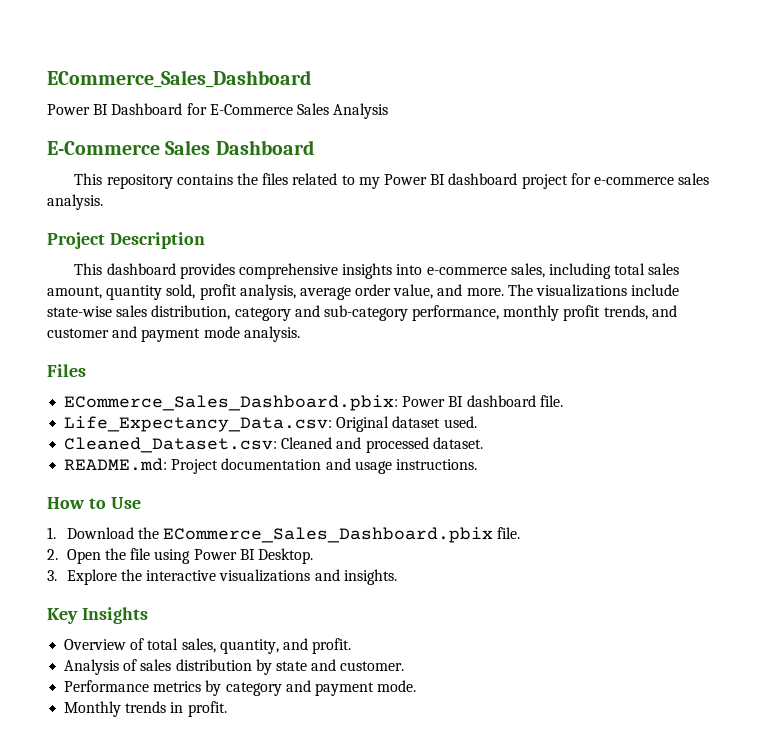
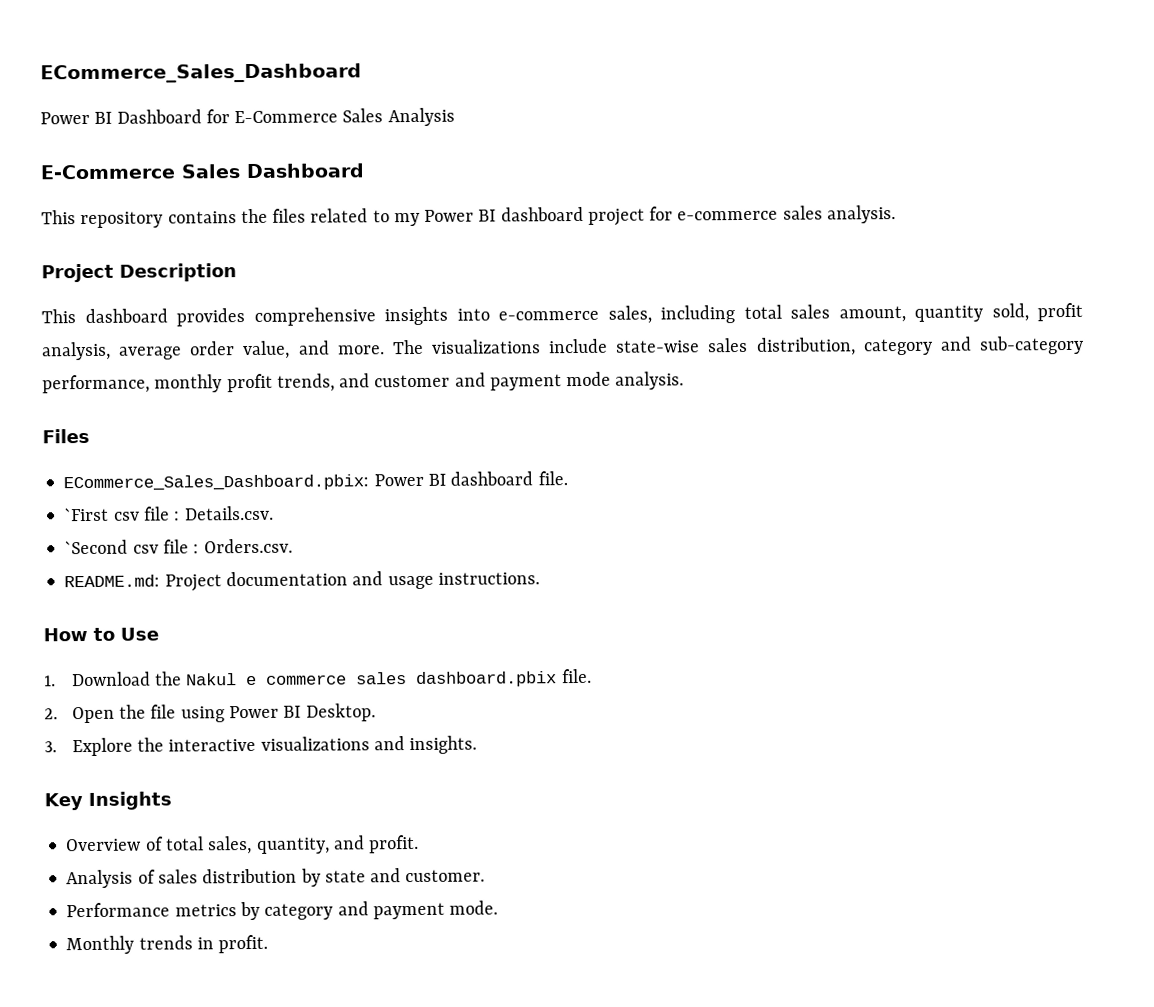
[64,416,477,432] [64,437,483,453] Life_Expectancy_Data.csv: Original dataset used. // Cleaned_Dataset.csv: Cleaned and processed dataset. -> [64,505,274,522] [64,538,293,555] `First csv file : Details.csv. // `Second csv file : Orders.csv.
[163,527,494,543] ECommerce_Sales_Dashboard.pbix -> [186,671,558,687] Nakul e commerce sales dashboard.pbix

